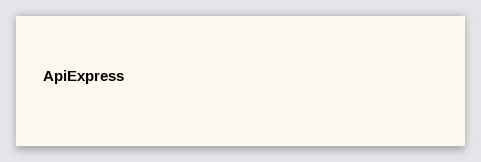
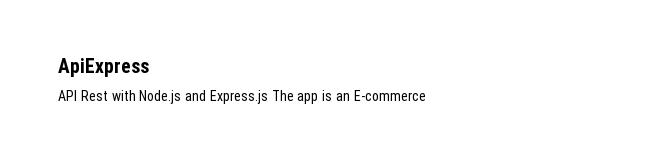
(124, 77) none -> [58,90,426,104] // API Rest with Node.js and Express.js The app is an E-commerce

